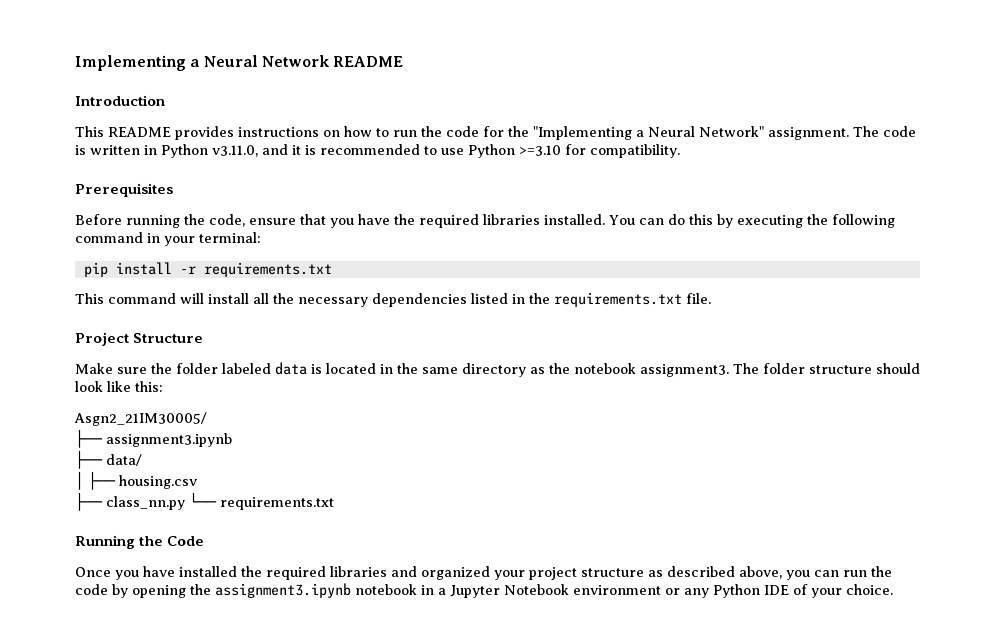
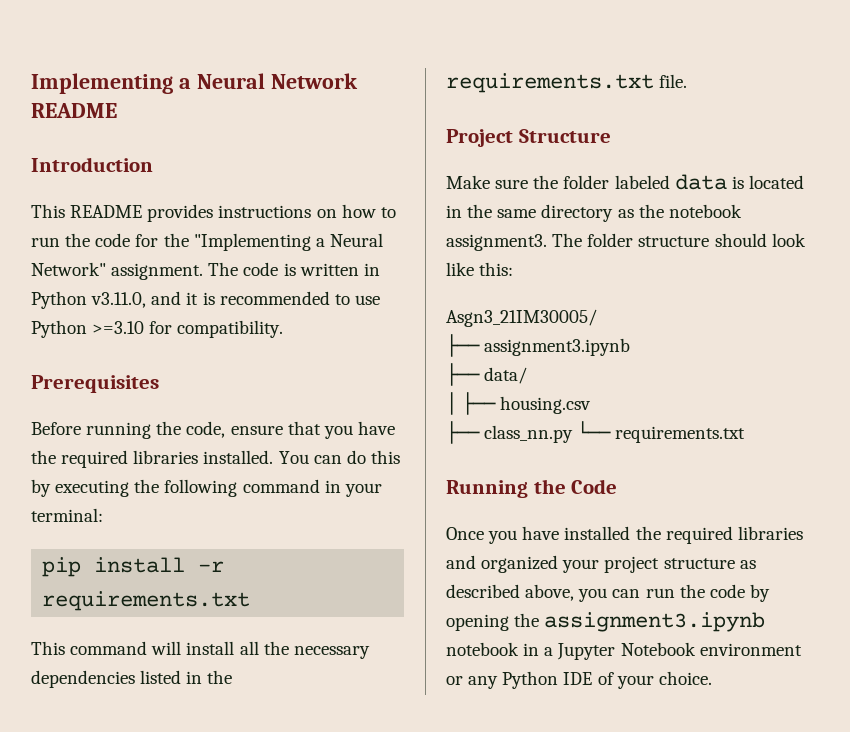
[74,412,207,426] Asgn2_21IM30005/ -> [446,309,597,327] Asgn3_21IM30005/

